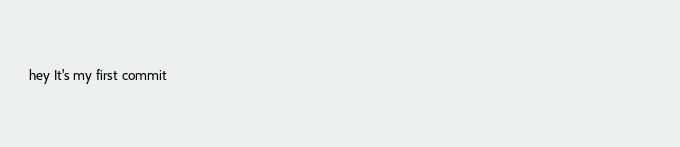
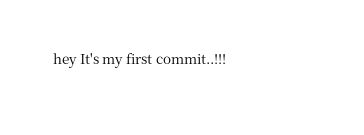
[121,70,167,80] commit -> [155,54,226,64] commit..!!!

